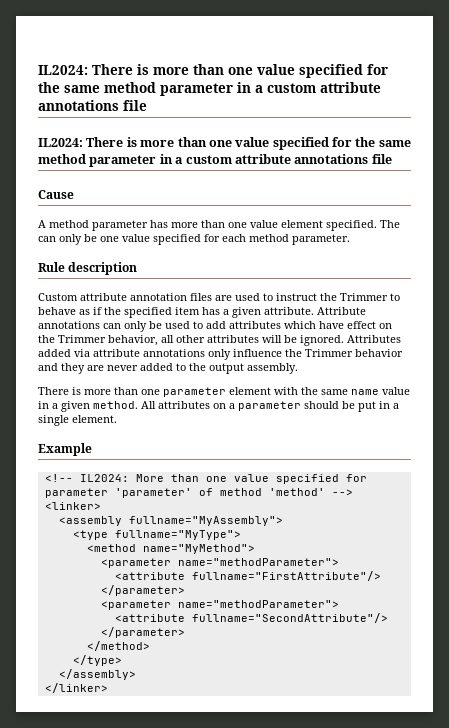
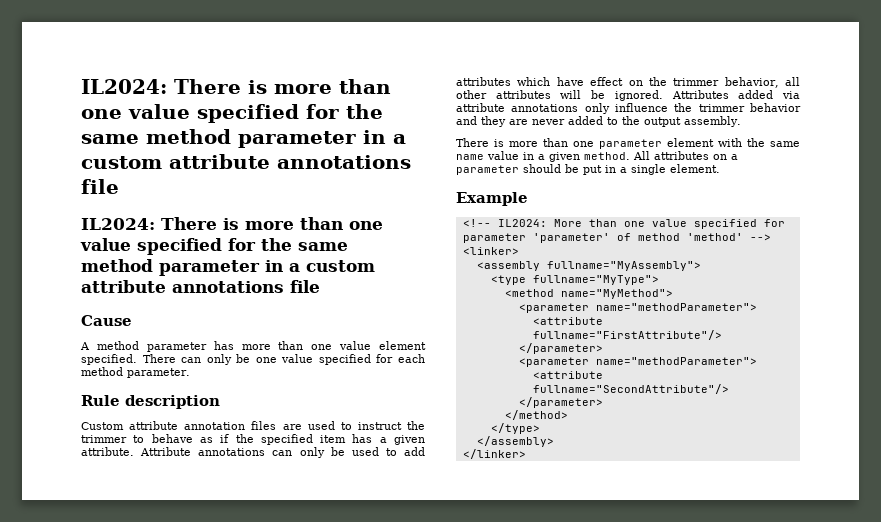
[380,220,400,228] The -> [142,354,176,363] There
[340,293,388,301] Trimmer -> [81,435,127,443] trimmer
[58,335,106,343] Trimmer -> [673,78,720,86] trimmer
[305,349,353,357] Trimmer -> [698,104,745,112] trimmer

